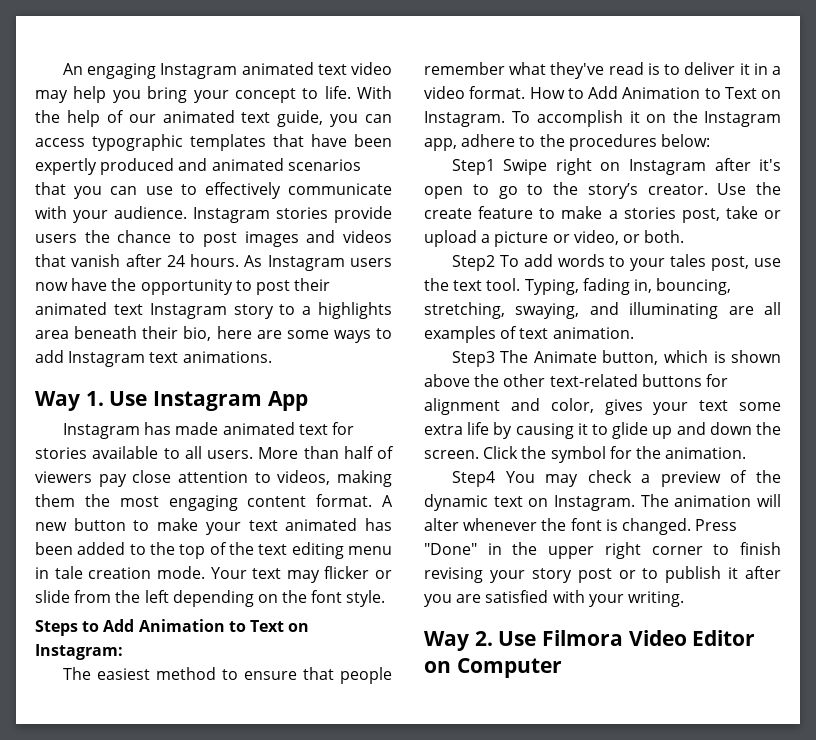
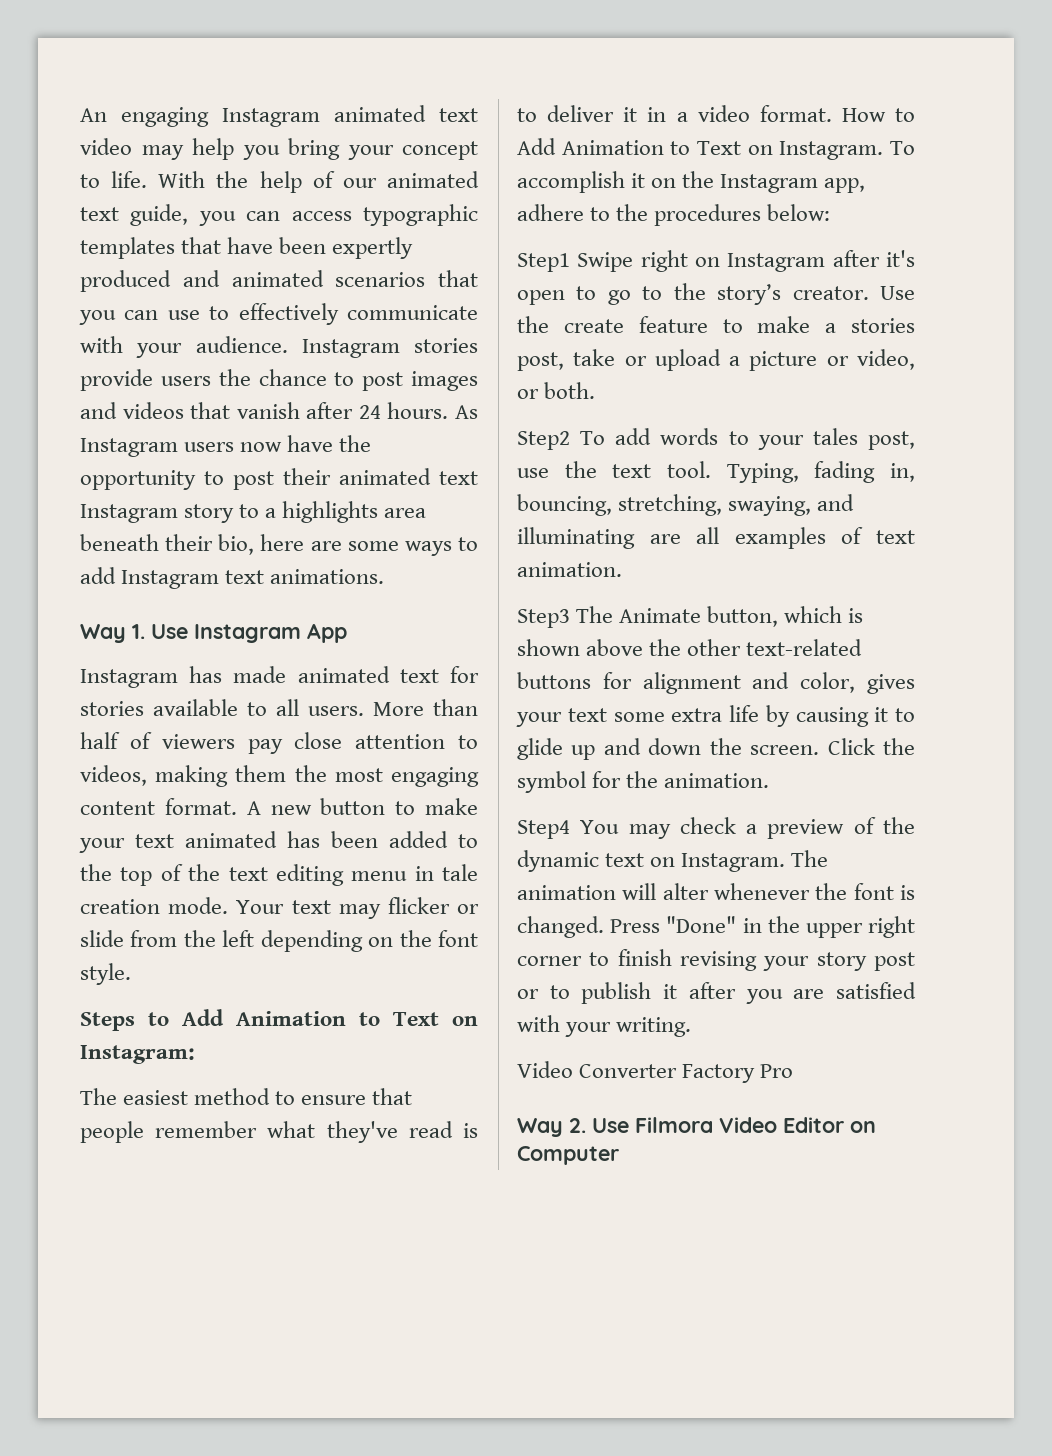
(684, 599) none -> [517,1061,794,1083] // Video Converter Factory Pro

